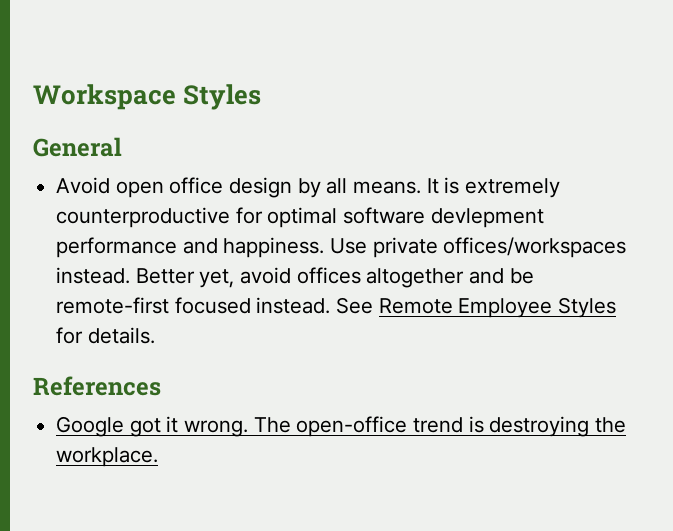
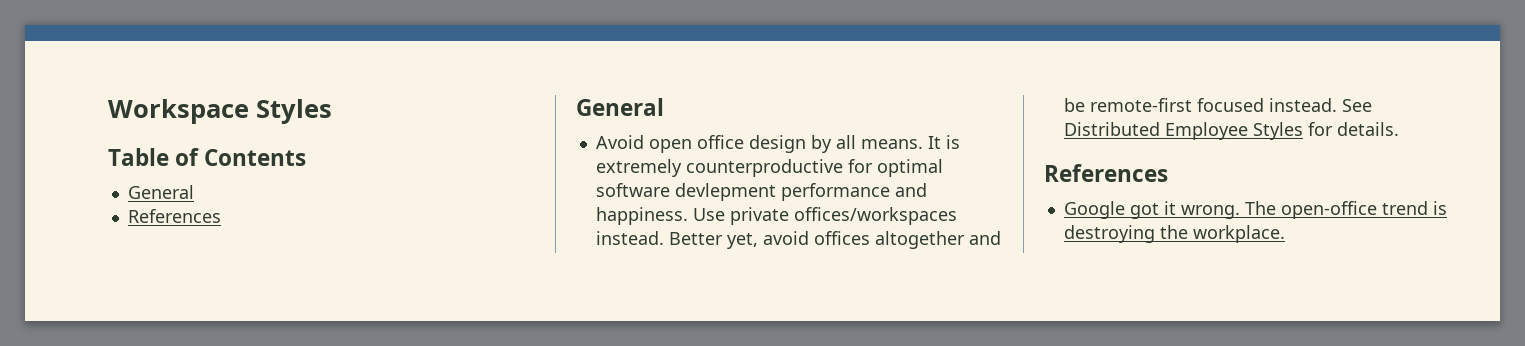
(262, 97) none -> [108,148,307,166] [127,185,194,199] [127,209,221,223] // Table of Contents // General // References
[378,298,453,314] Remote -> [1063,122,1160,136] Distributed

